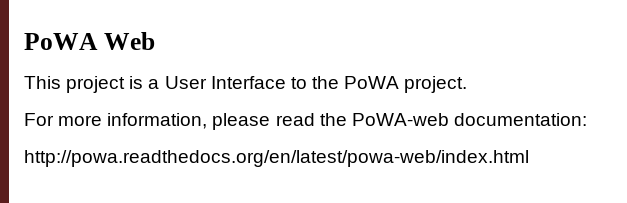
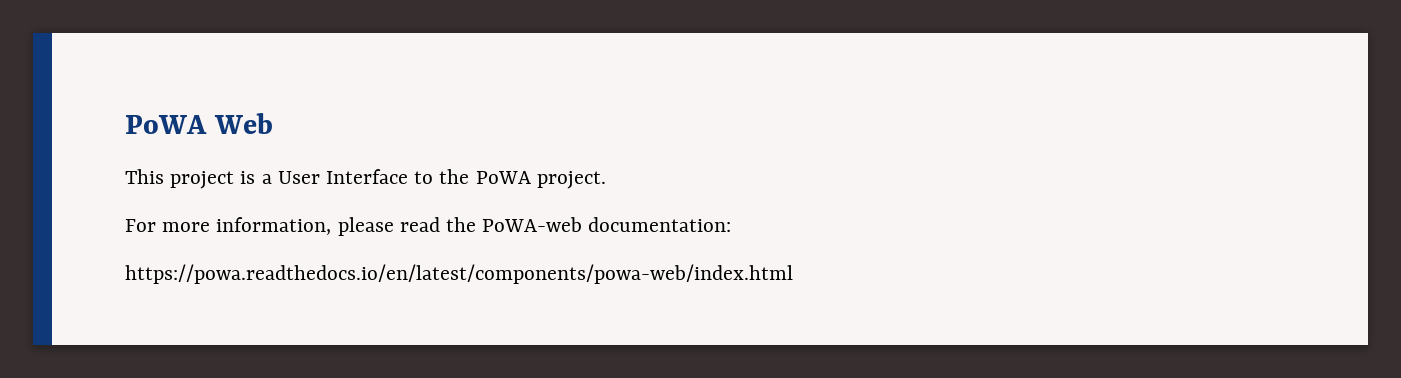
[24,150,529,167] http://powa.readthedocs.org/en/latest/powa-web/index.html -> [125,264,793,284] https://powa.readthedocs.io/en/latest/components/powa-web/index.html

